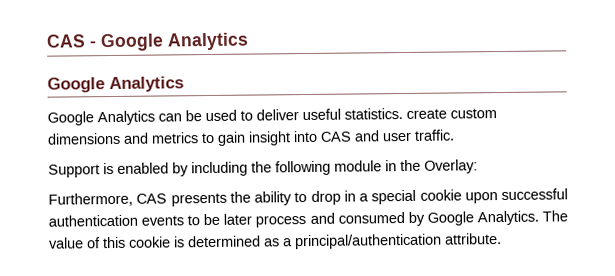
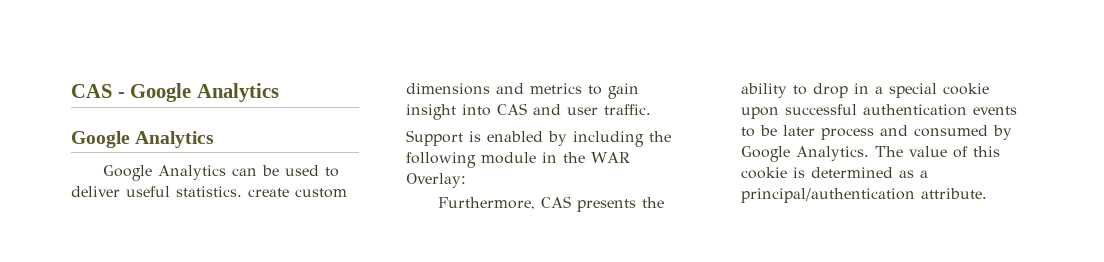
(421, 165) none -> [591,152,630,163] WAR

